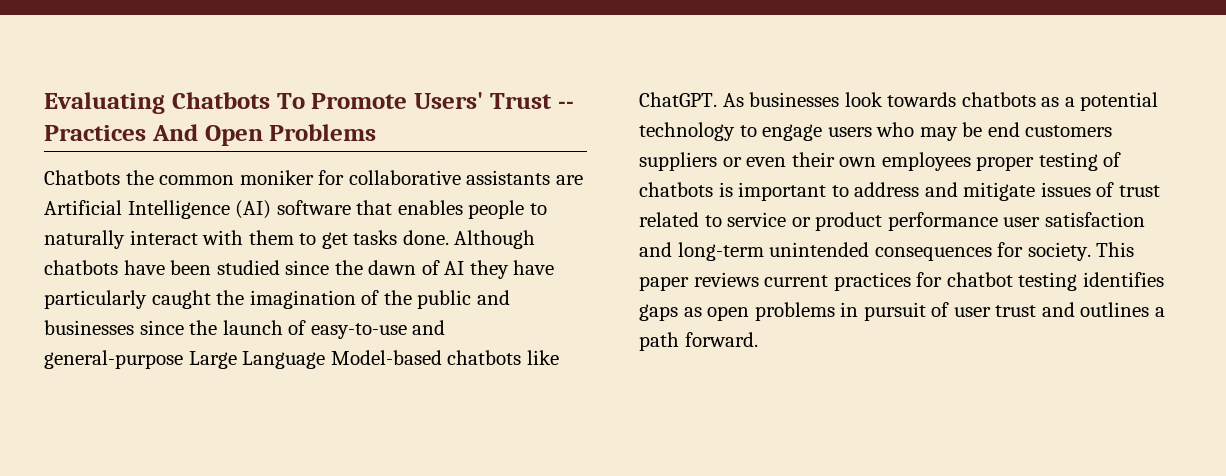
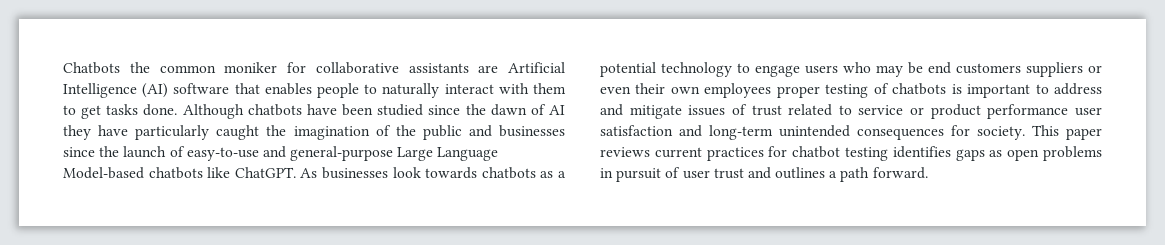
[44,92,574,114] [44,124,377,146] Evaluating Chatbots To Promote Users' Trust -- Practices And Open Problems // -> (63, 68) none

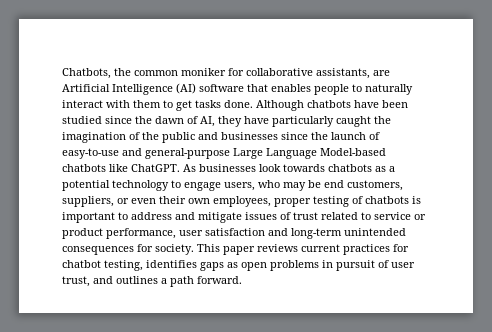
[63,62,120,74] Chatbots -> [62,68,111,79] Chatbots,
[408,63,469,73] assistants -> [316,68,370,79] assistants,
[548,105,565,115] AI -> [200,116,215,127] AI,
[805,65,838,74] users -> [224,182,255,191] users,
[956,62,1083,77] customers suppliers -> [347,180,403,191] [62,196,114,207] customers, suppliers,
[704,83,772,98] employees -> [213,196,271,207] employees,
[987,104,1069,119] performance -> [106,228,176,239] performance,
[845,147,888,161] testing -> [104,260,143,271] testing,
[713,168,744,179] trust -> [62,276,90,287] trust,

